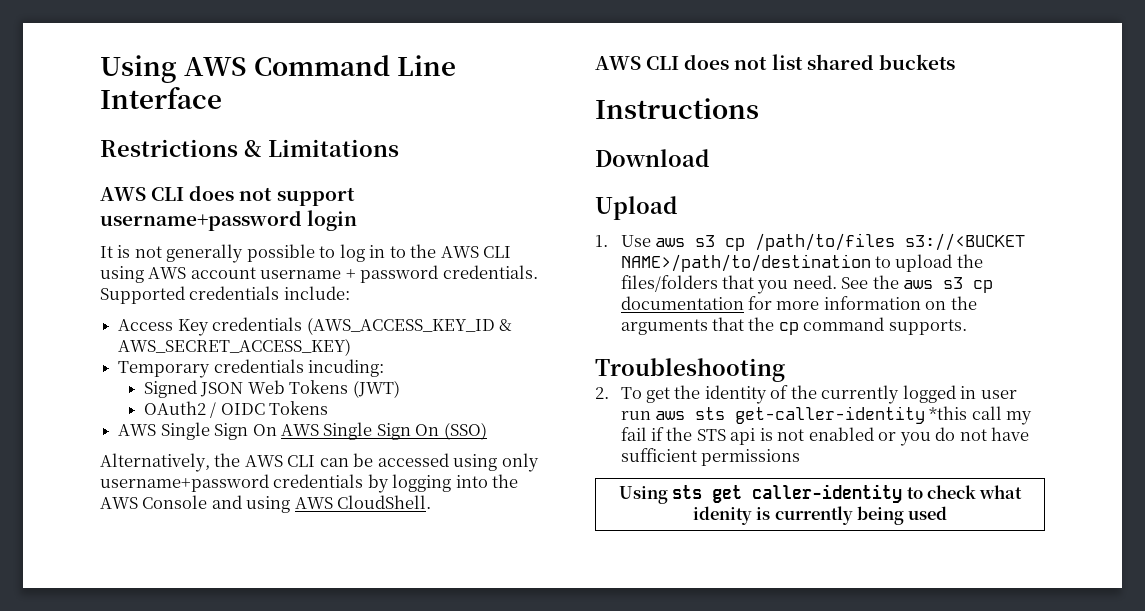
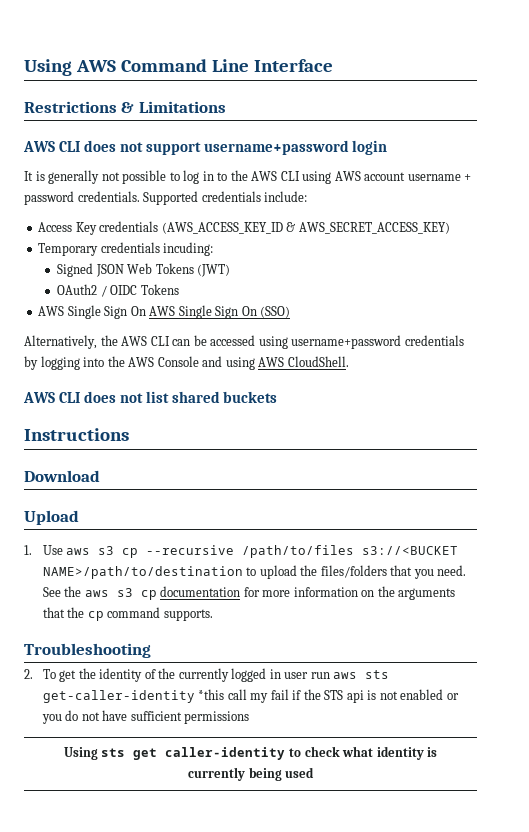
[134,244,244,263] not generally -> [48,170,120,184] generally not
[501,453,539,472] only -> (288, 342) none
(746, 244) none -> [146,545,235,555] --recursive
[692,506,752,525] idenity -> [376,746,424,760] identity

